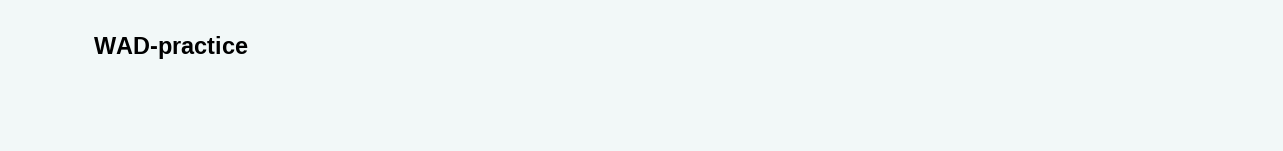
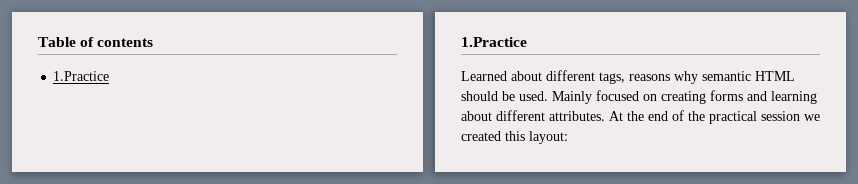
[94,36,248,59] WAD-practice -> [38,37,154,47] [53,71,110,81] [461,37,527,47] [461,70,795,84] [461,90,817,104] [461,110,820,124] [461,131,568,144] Table of contents // 1.Practice // 1.Practice // Learned about different tags, reasons why semantic HTML should be used. Mainly focused on creating forms and learning about different attributes. At the end of the practical session we created this layout:

